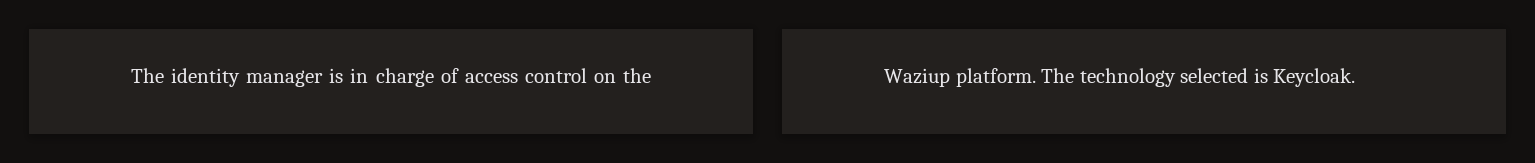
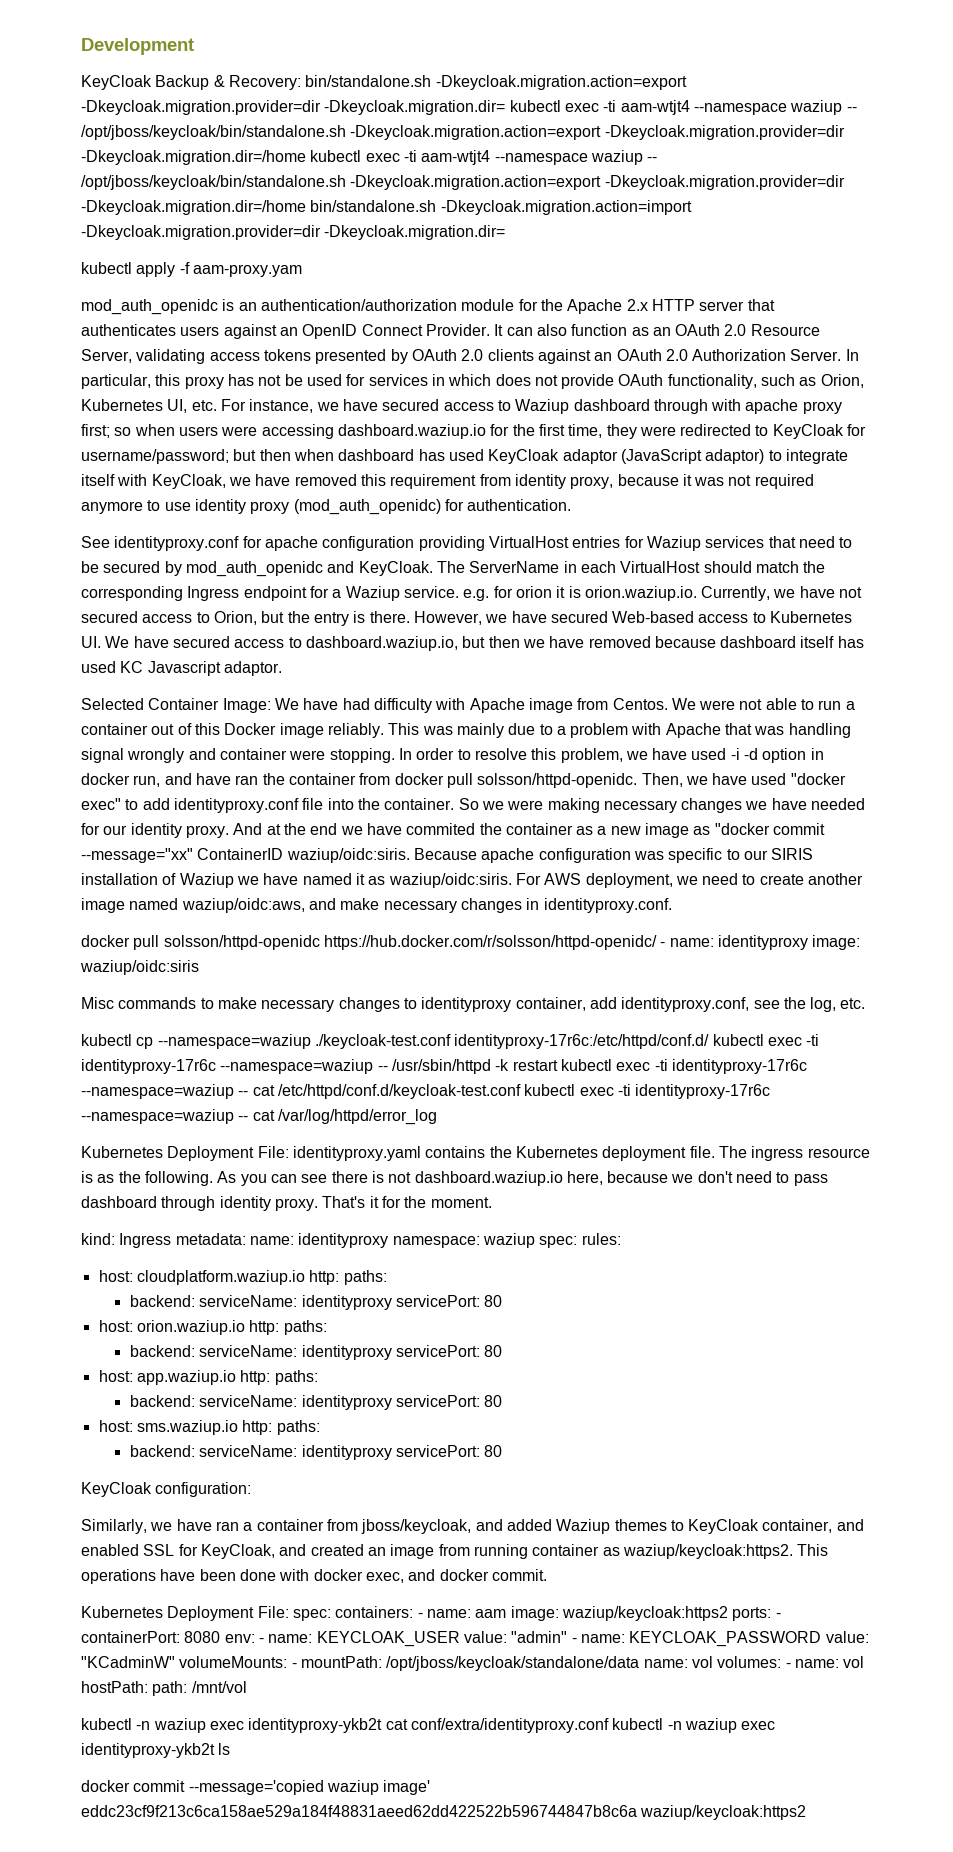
[131,68,1356,87] The identity manager is in charge of access control on the Waziup platform. The technology selected is Keycloak. -> [81,38,194,55] [81,75,687,90] [81,100,857,115] [81,125,845,140] [81,150,658,165] [81,175,845,190] [81,200,692,215] [81,225,506,240] [81,262,302,277] [81,299,775,315] [81,324,820,339] [81,349,859,364] [81,374,864,389] [81,399,842,414] [81,424,867,439] [81,449,848,464] [81,474,814,489] [81,499,572,515] [81,536,853,551] [81,561,826,577] [81,586,863,601] [81,611,853,626] [81,636,864,651] [81,661,282,676] [81,698,855,713] [81,723,851,738] [81,748,824,763] [81,773,846,788] [81,798,866,813] [81,823,826,838] [81,848,814,863] [81,873,864,888] [81,898,672,913] [81,935,861,950] [80,960,199,975] [81,997,866,1012] [81,1034,820,1049] [81,1059,807,1074] [81,1084,771,1099] [81,1109,437,1125] [81,1146,870,1161] [81,1171,828,1186] [81,1196,492,1211] [81,1233,621,1248] [98,1270,387,1285] [129,1295,503,1310] [98,1320,327,1335] [129,1345,503,1360] [98,1370,318,1385] [129,1395,503,1410] [98,1420,320,1435] [129,1445,503,1460] [81,1482,252,1497] [81,1519,864,1534] [81,1544,829,1559] [81,1569,547,1584] [81,1606,781,1621] [81,1631,869,1647] [81,1656,865,1671] [81,1681,247,1696] [81,1718,776,1733] [81,1743,231,1758] [81,1780,431,1795] [81,1805,807,1820] Development // KeyCloak Backup & Recovery: bin/standalone.sh -Dkeycloak.migration.action=export -Dkeycloak.migration.provider=dir -Dkeycloak.migration.dir= kubectl exec -ti aam-wtjt4 --namespace waziup -- /opt/jboss/keycloak/bin/standalone.sh -Dkeycloak.migration.action=export -Dkeycloak.migration.provider=dir -Dkeycloak.migration.dir=/home kubectl exec -ti aam-wtjt4 --namespace waziup -- /opt/jboss/keycloak/bin/standalone.sh -Dkeycloak.migration.action=export -Dkeycloak.migration.provider=dir -Dkeycloak.migration.dir=/home bin/standalone.sh -Dkeycloak.migration.action=import -Dkeycloak.migration.provider=dir -Dkeycloak.migration.dir= // kubectl apply -f aam-proxy.yam // mod_auth_openidc is an authentication/authorization module for the Apache 2.x HTTP server that authenticates users against an OpenID Connect Provider. It can also function as an OAuth 2.0 Resource Server, validating access tokens presented by OAuth 2.0 clients against an OAuth 2.0 Authorization Server. In particular, this proxy has not be used for services in which does not provide OAuth functionality, such as Orion, Kubernetes UI, etc. For instance, we have secured access to Waziup dashboard through with apache proxy first; so when users were accessing dashboard.waziup.io for the first time, they were redirected to KeyCloak for username/password; but then when dashboard has used KeyCloak adaptor (JavaScript adaptor) to integrate itself with KeyCloak, we have removed this requirement from identity proxy, because it was not required anymore to use identity proxy (mod_auth_openidc) for authentication. // See identityproxy.conf for apache configuration providing VirtualHost entries for Waziup services that need to be secured by mod_auth_openidc and KeyCloak. The ServerName in each VirtualHost should match the corresponding Ingress endpoint for a Waziup service. e.g. for orion it is orion.waziup.io. Currently, we have not secured access to Orion, but the entry is there. However, we have secured Web-based access to Kubernetes UI. We have secured access to dashboard.waziup.io, but then we have removed because dashboard itself has used KC Javascript adaptor. // Selected Container Image: We have had difficulty with Apache image from Centos. We were not able to run a container out of this Docker image reliably. This was mainly due to a problem with Apache that was handling signal wrongly and container were stopping. In order to resolve this problem, we have used -i -d option in docker run, and have ran the container from docker pull solsson/httpd-openidc. Then, we have used "docker exec" to add identityproxy.conf file into the container. So we were making necessary changes we have needed for our identity proxy. And at the end we have commited the container as a new image as "docker commit --message="xx" ContainerID waziup/oidc:siris. Because apache configuration was specific to our SIRIS installation of Waziup we have named it as waziup/oidc:siris. For AWS deployment, we need to create another image named waziup/oidc:aws, and make necessary changes in identityproxy.conf. // docker pull solsson/httpd-openidc https://hub.docker.com/r/solsson/httpd-openidc/ - name: identityproxy image: waziup/oidc:siris // Misc commands to make necessary changes to identityproxy container, add identityproxy.conf, see the log, etc. // kubectl cp --namespace=waziup ./keycloak-test.conf identityproxy-17r6c:/etc/httpd/conf.d/ kubectl exec -ti identityproxy-17r6c --namespace=waziup -- /usr/sbin/httpd -k restart kubectl exec -ti identityproxy-17r6c --namespace=waziup -- cat /etc/httpd/conf.d/keycloak-test.conf kubectl exec -ti identityproxy-17r6c --namespace=waziup -- cat /var/log/httpd/error_log // Kubernetes Deployment File: identityproxy.yaml contains the Kubernetes deployment file. The ingress resource is as the following. As you can see there is not dashboard.waziup.io here, because we don't need to pass dashboard through identity proxy. That's it for the moment. // kind: Ingress metadata: name: identityproxy namespace: waziup spec: rules: // host: cloudplatform.waziup.io http: paths: // backend: serviceName: identityproxy servicePort: 80 // host: orion.waziup.io http: paths: // backend: serviceName: identityproxy servicePort: 80 // host: app.waziup.io http: paths: // backend: serviceName: identityproxy servicePort: 80 // host: sms.waziup.io http: paths: // backend: serviceName: identityproxy servicePort: 80 // KeyCloak configuration: // Similarly, we have ran a container from jboss/keycloak, and added Waziup themes to KeyCloak container, and enabled SSL for KeyCloak, and created an image from running container as waziup/keycloak:https2. This operations have been done with docker exec, and docker commit. // Kubernetes Deployment File: spec: containers: - name: aam image: waziup/keycloak:https2 ports: - containerPort: 8080 env: - name: KEYCLOAK_USER value: "admin" - name: KEYCLOAK_PASSWORD value: "KCadminW" volumeMounts: - mountPath: /opt/jboss/keycloak/standalone/data name: vol volumes: - name: vol hostPath: path: /mnt/vol // kubectl -n waziup exec identityproxy-ykb2t cat conf/extra/identityproxy.conf kubectl -n waziup exec identityproxy-ykb2t ls // docker commit --message='copied waziup image' eddc23cf9f213c6ca158ae529a184f48831aeed62dd422522b596744847b8c6a waziup/keycloak:https2

